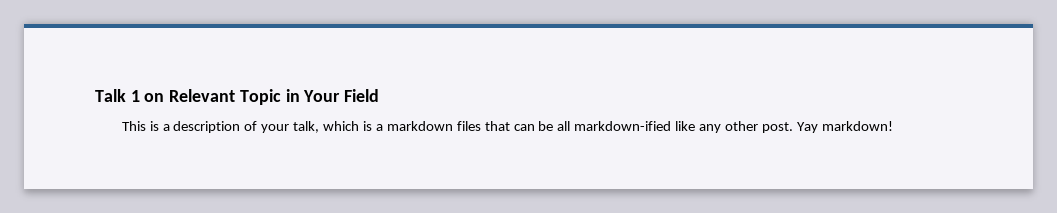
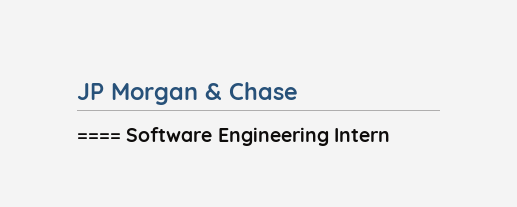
[95,89,380,105] [121,121,893,133] Talk 1 on Relevant Topic in Your Field // This is a description of your talk, which is a markdown files that can be all markdown-ified like any other post. Yay markdown! -> [77,82,298,105] [77,127,390,146] JP Morgan & Chase // ==== Software Engineering Intern

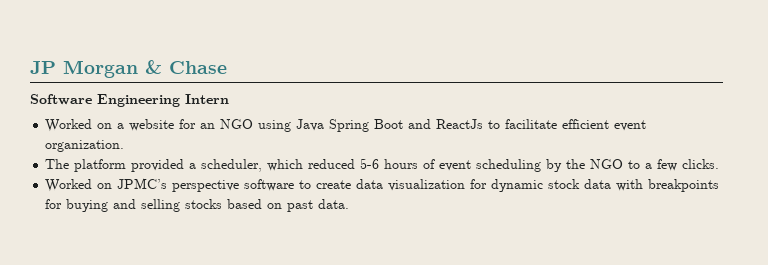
[77,133,121,142] ==== -> (227, 67) none
(390, 135) none -> [45,119,647,132] [45,140,125,152] [45,158,720,172] [45,178,720,192] [45,199,350,212] // Worked on a website for an NGO using Java Spring Boot and ReactJs to facilitate efficient event organization. // The platform provided a scheduler, which reduced 5-6 hours of event scheduling by the NGO to a few clicks. // Worked on JPMC’s perspective software to create data visualization for dynamic stock data with breakpoints for buying and selling stocks based on past data.

